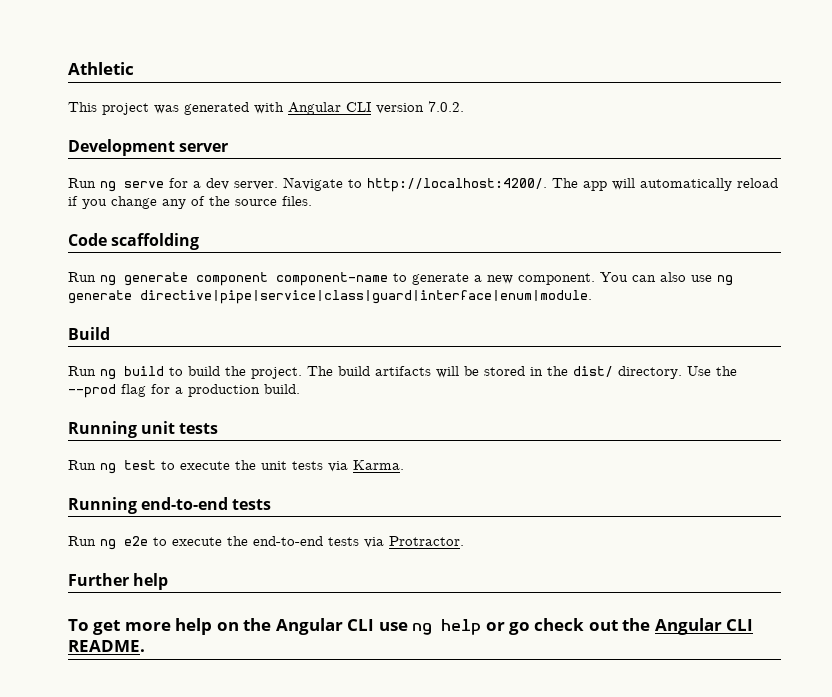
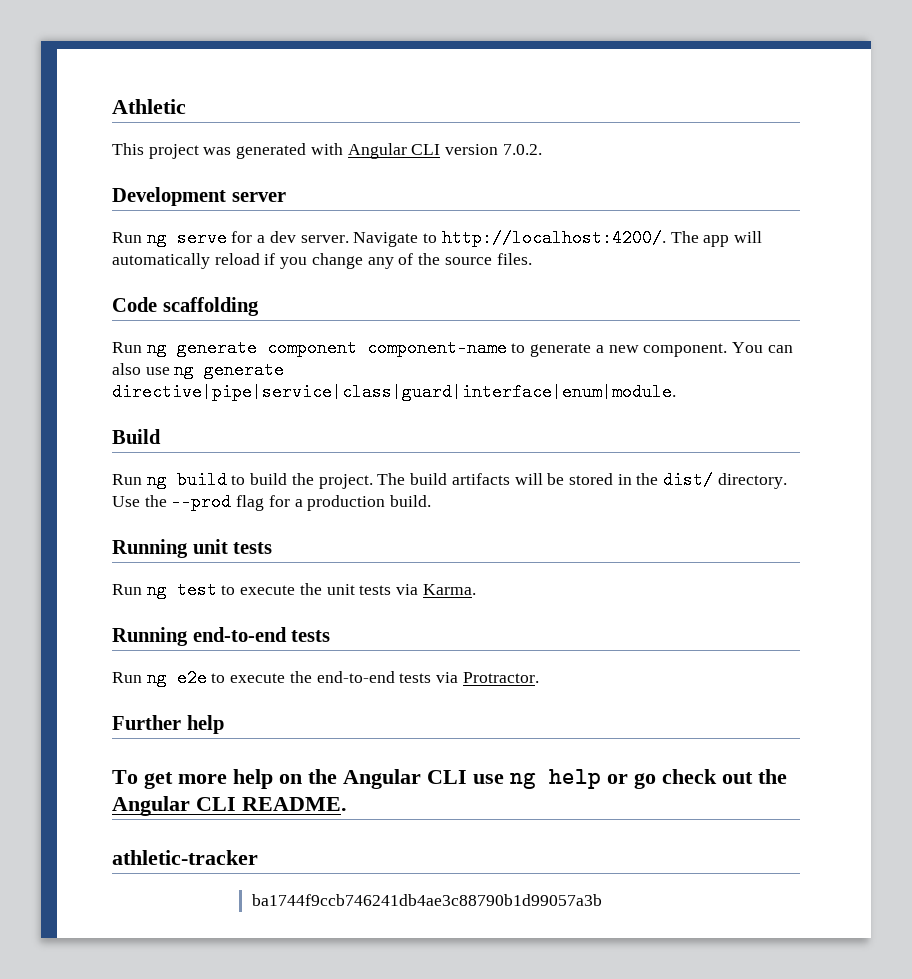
(145, 646) none -> [112,850,258,865] [251,894,602,906] // athletic-tracker // ba1744f9ccb746241db4ae3c88790b1d99057a3b

